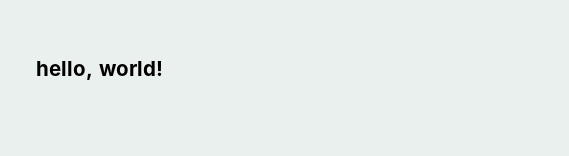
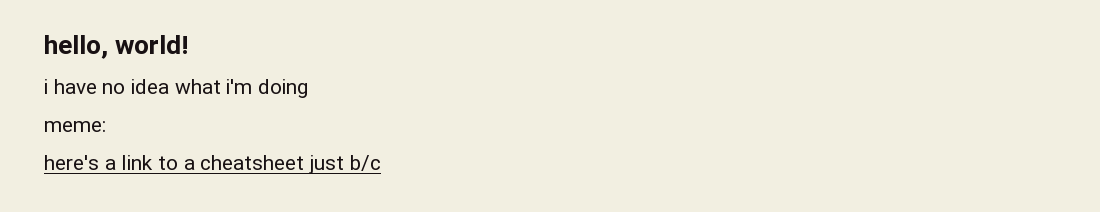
(163, 68) none -> [44,79,309,98] [44,121,106,132] [44,155,381,174] // i have no idea what i'm doing // meme: // here's a link to a cheatsheet just b/c

